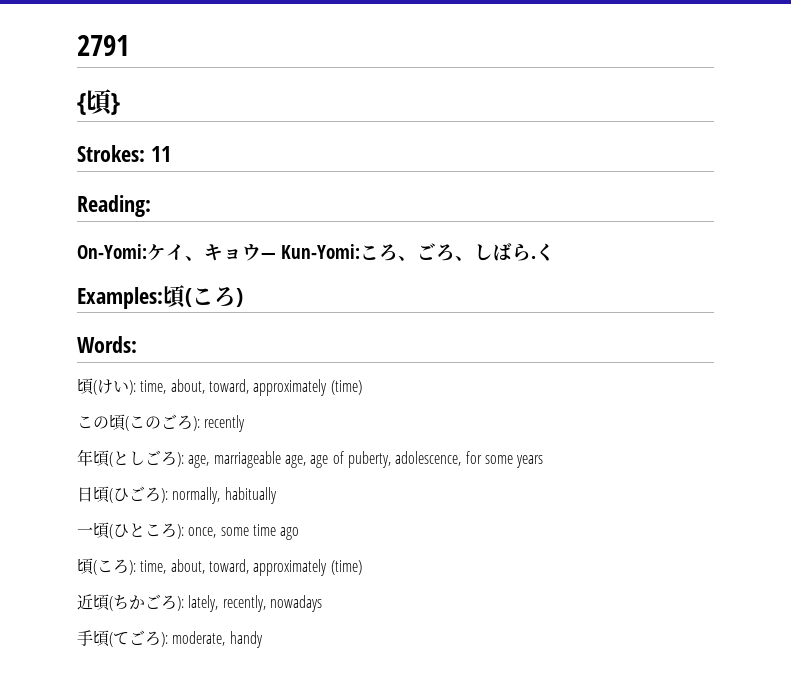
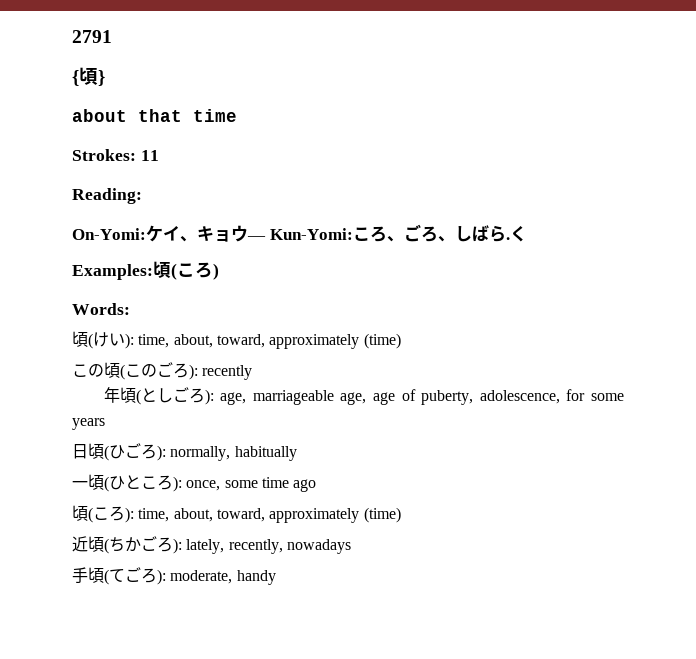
(120, 104) none -> [72,109,237,122] // about that time

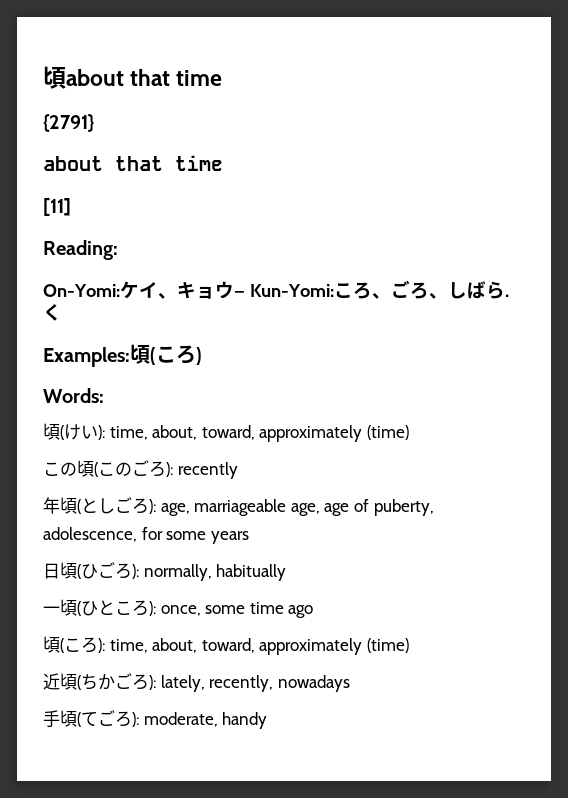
[72,30,112,43] [72,67,105,86] [72,109,237,122] [72,149,159,161] 2791 // {頃} // about that time // Strokes: 11 -> [43,66,223,89] [43,114,95,132] [43,155,223,171] [43,198,71,216] 頃about that time // {2791} // about that time // [11]

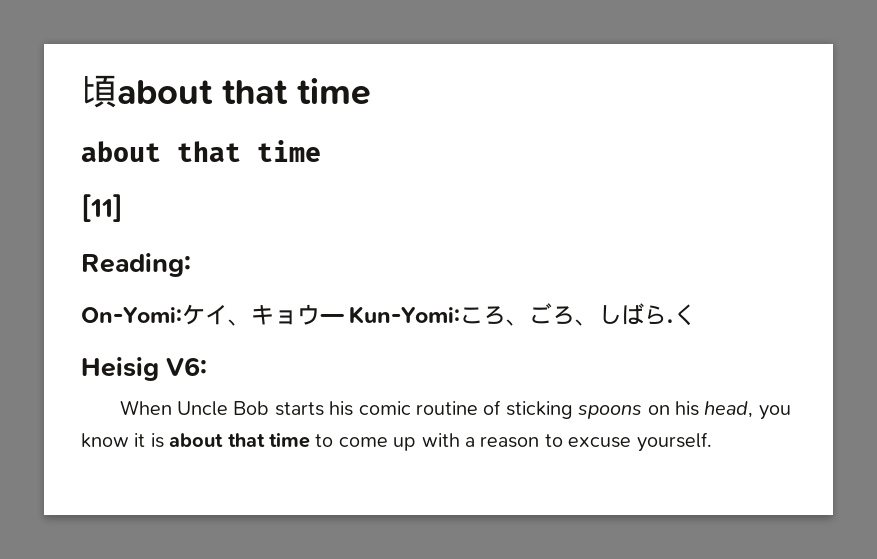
[43,114,95,132] // {2791} -> (371, 91) none
[43,344,202,367] [43,388,104,403] [43,423,409,442] [43,460,238,479] [43,497,434,516] [43,527,249,544] [43,562,287,581] [43,599,314,618] [43,636,409,655] [43,673,350,692] [43,710,268,729] Examples:頃(ころ) // Words: // 頃(けい): time, about, toward, approximately (time) // この頃(このごろ): recently // 年頃(としごろ): age, marriageable age, age of puberty, adolescence, for some years // 日頃(ひごろ): normally, habitually // 一頃(ひところ): once, some time ago // 頃(ころ): time, about, toward, approximately (time) // 近頃(ちかごろ): lately, recently, nowadays // 手頃(てごろ): moderate, handy -> [81,357,208,381] [119,400,791,420] [81,432,712,452] Heisig V6: // When Uncle Bob starts his comic routine of sticking spoons on his head, you know it is about that time to come up with a reason to excuse yourself.

